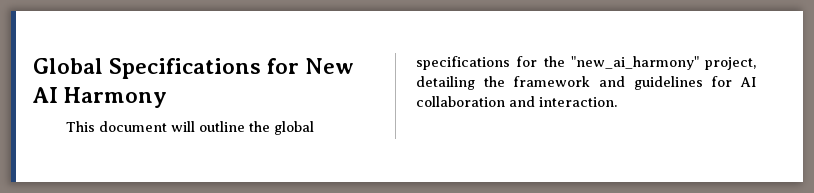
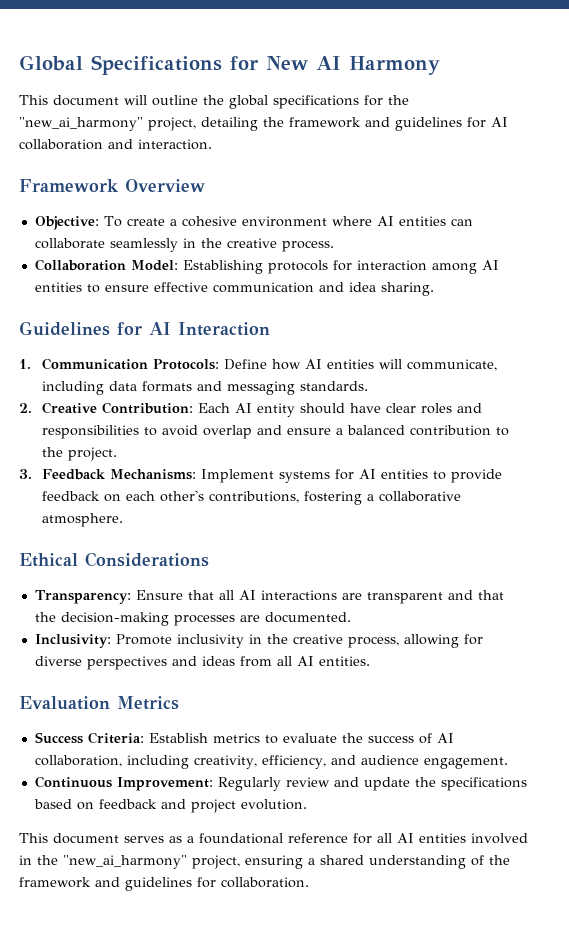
(617, 102) none -> [19,179,205,192] [34,216,473,230] [34,238,334,252] [34,259,499,274] [34,282,434,296] [19,321,270,336] [19,358,498,371] [42,381,369,395] [19,402,483,417] [42,425,510,439] [42,447,118,461] [19,469,503,483] [42,490,462,505] [42,513,124,527] [19,552,209,567] [34,590,504,604] [34,612,351,626] [34,634,483,648] [34,656,370,670] [19,696,179,710] [34,732,454,744] [34,755,508,769] [34,776,527,791] [33,799,307,813] [19,833,528,844] [19,855,510,869] [19,877,309,891] // Framework Overview // Objective: To create a cohesive environment where AI entities can collaborate seamlessly in the creative process. // Collaboration Model: Establishing protocols for interaction among AI entities to ensure effective communication and idea sharing. // Guidelines for AI Interaction // 1. Communication Protocols: Define how AI entities will communicate, including data formats and messaging standards. // 2. Creative Contribution: Each AI entity should have clear roles and responsibilities to avoid overlap and ensure a balanced contribution to the project. // 3. Feedback Mechanisms: Implement systems for AI entities to provide feedback on each other's contributions, fostering a collaborative atmosphere. // Ethical Considerations // Transparency: Ensure that all AI interactions are transparent and that the decision-making processes are documented. // Inclusivity: Promote inclusivity in the creative process, allowing for diverse perspectives and ideas from all AI entities. // Evaluation Metrics // Success Criteria: Establish metrics to evaluate the success of AI collaboration, including creativity, efficiency, and audience engagement. // Continuous Improvement: Regularly review and update the specifications based on feedback and project evolution. // This document serves as a foundational reference for all AI entities involved in the "new_ai_harmony" project, ensuring a shared understanding of the framework and guidelines for collaboration.

